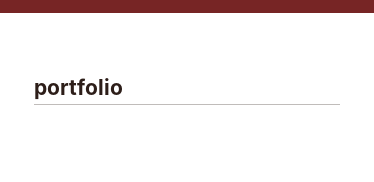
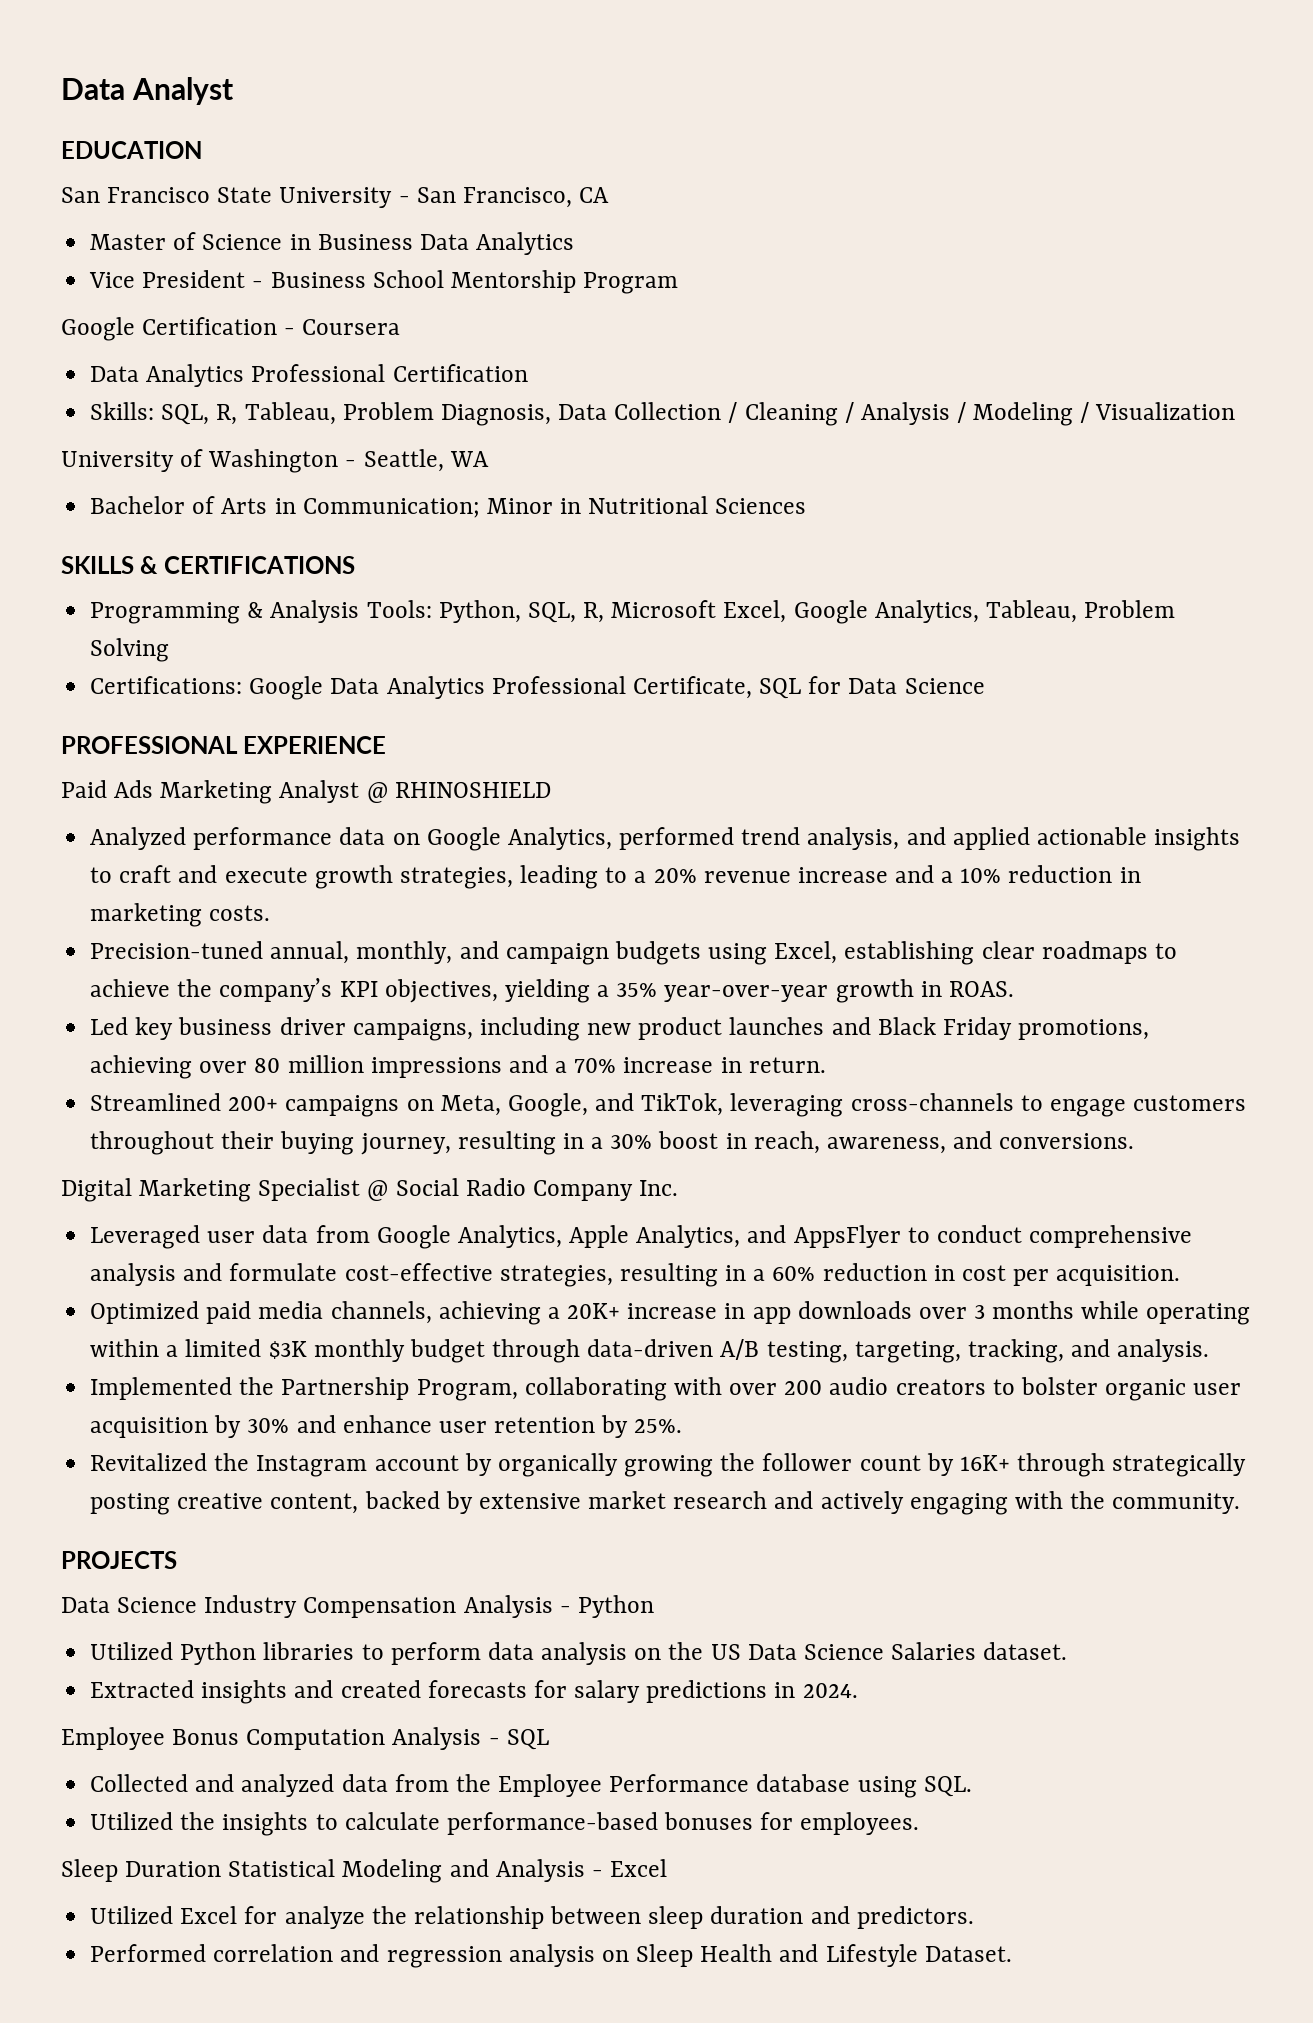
[34,78,123,100] portfolio -> [61,77,233,105] [61,141,202,159] [61,187,610,208] [90,232,575,255] [89,270,679,294] [61,317,401,341] [90,364,528,387] [90,402,1236,426] [61,449,489,473] [90,496,807,518] [61,556,355,574] [90,600,1176,624] [90,638,170,662] [90,676,985,700] [61,736,387,754] [61,780,551,804] [90,827,1241,851] [90,865,1141,889] [90,903,271,927] [90,941,1177,965] [90,978,1014,1003] [90,1017,1150,1041] [90,1055,826,1079] [90,1093,1247,1117] [90,1131,1135,1155] [61,1178,679,1202] [90,1225,1193,1249] [90,1263,1181,1287] [90,1301,1251,1325] [90,1339,1210,1363] [90,1377,1242,1401] [90,1415,683,1438] [90,1453,1247,1477] [90,1491,1241,1515] [61,1551,177,1569] [61,1595,654,1618] [90,1642,1068,1665] [90,1680,858,1704] [61,1727,549,1750] [90,1774,972,1798] [90,1812,920,1836] [61,1859,668,1883] [90,1906,974,1929] [90,1944,1012,1968] Data Analyst // EDUCATION // San Francisco State University - San Francisco, CA // Master of Science in Business Data Analytics // Vice President - Business School Mentorship Program // Google Certification - Coursera // Data Analytics Professional Certification // Skills: SQL, R, Tableau, Problem Diagnosis, Data Collection / Cleaning / Analysis / Modeling / Visualization // University of Washington - Seattle, WA // Bachelor of Arts in Communication; Minor in Nutritional Sciences // SKILLS & CERTIFICATIONS // Programming & Analysis Tools: Python, SQL, R, Microsoft Excel, Google Analytics, Tableau, Problem Solving // Certifications: Google Data Analytics Professional Certificate, SQL for Data Science // PROFESSIONAL EXPERIENCE // Paid Ads Marketing Analyst @ RHINOSHIELD // Analyzed performance data on Google Analytics, performed trend analysis, and applied actionable insights to craft and execute growth strategies, leading to a 20% revenue increase and a 10% reduction in marketing costs. // Precision-tuned annual, monthly, and campaign budgets using Excel, establishing clear roadmaps to achieve the company’s KPI objectives, yielding a 35% year-over-year growth in ROAS. // Led key business driver campaigns, including new product launches and Black Friday promotions, achieving over 80 million impressions and a 70% increase in return. // Streamlined 200+ campaigns on Meta, Google, and TikTok, leveraging cross-channels to engage customers throughout their buying journey, resulting in a 30% boost in reach, awareness, and conversions. // Digital Marketing Specialist @ Social Radio Company Inc. // Leveraged user data from Google Analytics, Apple Analytics, and AppsFlyer to conduct comprehensive analysis and formulate cost-effective strategies, resulting in a 60% reduction in cost per acquisition. // Optimized paid media channels, achieving a 20K+ increase in app downloads over 3 months while operating within a limited $3K monthly budget through data-driven A/B testing, targeting, tracking, and analysis. // Implemented the Partnership Program, collaborating with over 200 audio creators to bolster organic user acquisition by 30% and enhance user retention by 25%. // Revitalized the Instagram account by organically growing the follower count by 16K+ through strategically posting creative content, backed by extensive market research and actively engaging with the community. // PROJECTS // Data Science Industry Compensation Analysis - Python // Utilized Python libraries to perform data analysis on the US Data Science Salaries dataset. // Extracted insights and created forecasts for salary predictions in 2024. // Employee Bonus Computation Analysis - SQL // Collected and analyzed data from the Employee Performance database using SQL. // Utilized the insights to calculate performance-based bonuses for employees. // Sleep Duration Statistical Modeling and Analysis - Excel // Utilized Excel for analyze the relationship between sleep duration and predictors. // Performed correlation and regression analysis on Sleep Health and Lifestyle Dataset.

